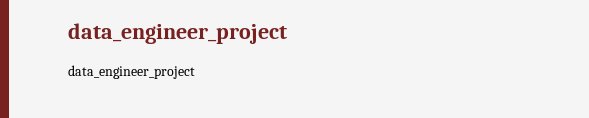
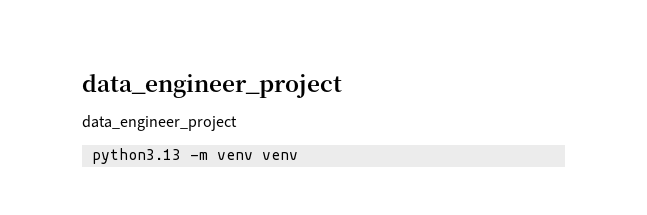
(195, 72) none -> [91,148,298,164] // python3.13 -m venv venv

